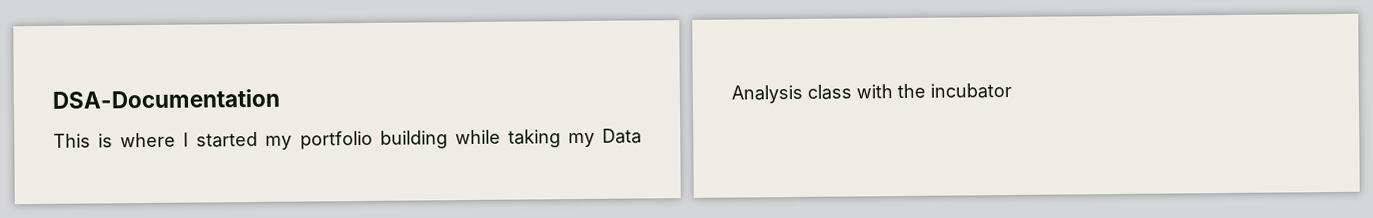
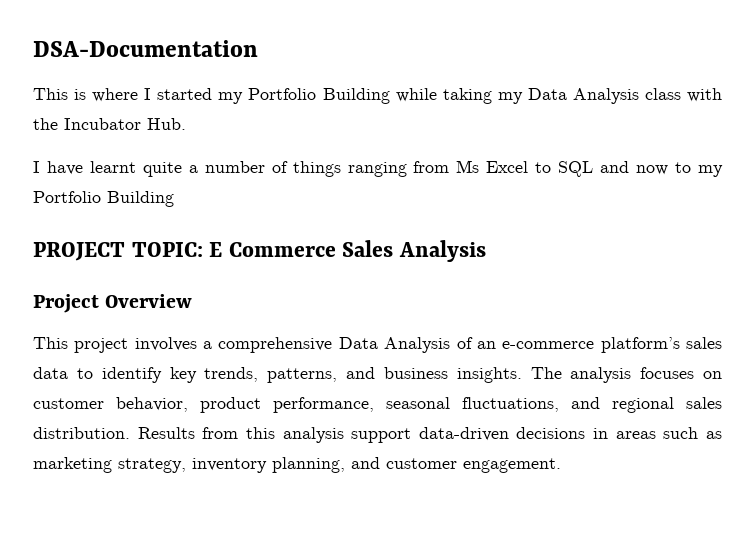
[299,130,448,150] portfolio building -> [248,88,390,104] Portfolio Building
[930,82,1012,99] incubator -> [64,118,186,130] [33,160,724,177] [33,191,174,207] [33,240,487,262] [33,294,193,313] [33,337,723,353] [33,367,723,383] [33,397,722,413] [33,427,722,443] [33,457,561,473] Incubator Hub. // I have learnt quite a number of things ranging from Ms Excel to SQL and now to my Portfolio Building // PROJECT TOPIC: E Commerce Sales Analysis // Project Overview // This project involves a comprehensive Data Analysis of an e-commerce platform’s sales data to identify key trends, patterns, and business insights. The analysis focuses on customer behavior, product performance, seasonal fluctuations, and regional sales distribution. Results from this analysis support data-driven decisions in areas such as marketing strategy, inventory planning, and customer engagement.

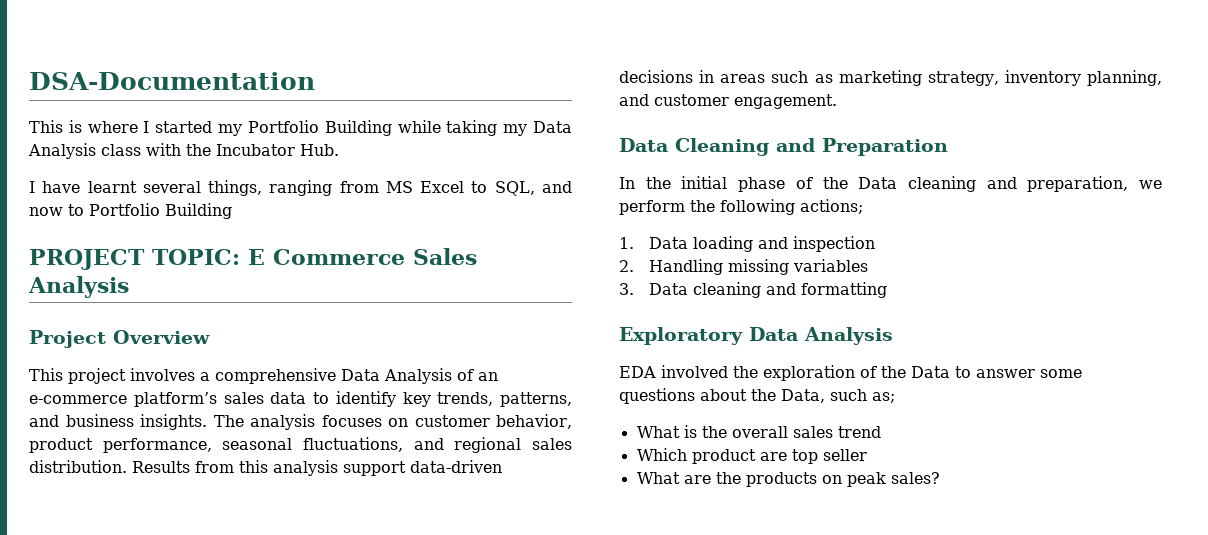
[142,161,341,177] quite a number of things -> [142,180,263,196] several things,
[456,160,480,173] Ms -> [385,181,413,193] MS
[558,161,594,177] SQL -> [494,181,535,196] SQL,
[698,165,724,177] my -> (84, 210) none
(561, 465) none -> [619,138,948,156] [619,176,1162,192] [619,199,863,215] [619,236,875,252] [619,259,868,275] [619,282,887,298] [619,327,893,345] [619,365,1082,381] [619,388,895,404] [636,425,881,438] [636,448,867,464] [636,472,940,487] // Data Cleaning and Preparation // In the initial phase of the Data cleaning and preparation, we perform the following actions; // 1. Data loading and inspection // 2. Handling missing variables // 3. Data cleaning and formatting // Exploratory Data Analysis // EDA involved the exploration of the Data to answer some questions about the Data, such as; // What is the overall sales trend // Which product are top seller // What are the products on peak sales?

